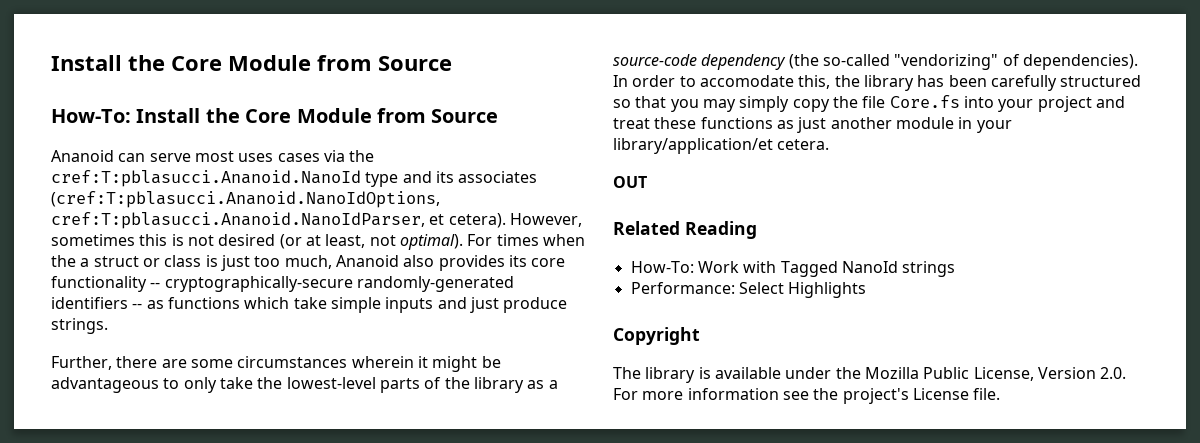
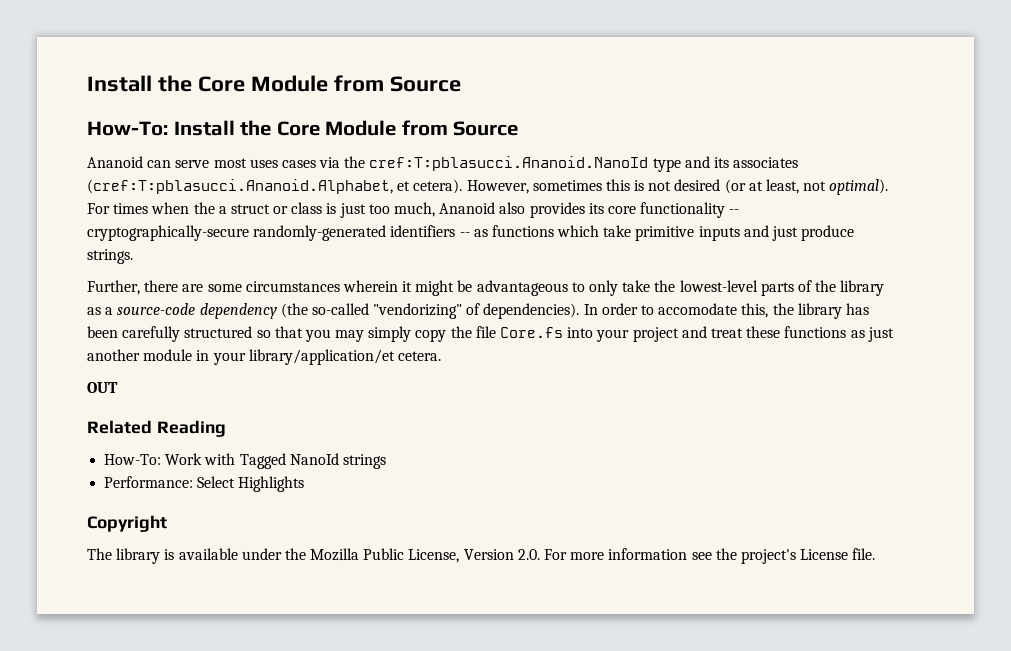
[51,191,440,208] [51,212,425,229] (cref:T:pblasucci.Ananoid.NanoIdOptions, cref:T:pblasucci.Ananoid.NanoIdParser, -> [87,179,393,194] (cref:T:pblasucci.Ananoid.Alphabet,
[330,297,381,313] simple -> [635,226,695,241] primitive

